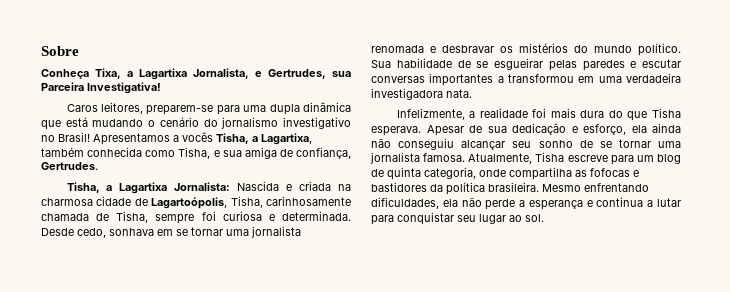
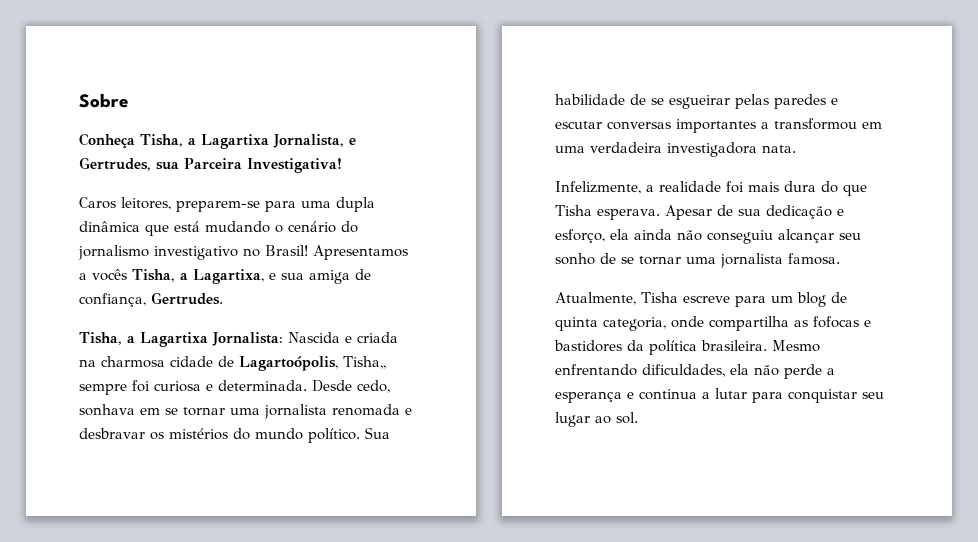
[95,68,121,79] Tixa, -> [140,134,183,147] Tisha,
[41,147,211,159] também conhecida como Tisha, -> (264, 276) none
[230,196,351,208] [41,211,149,223] Tisha, carinhosamente chamada de Tisha, -> [343,356,386,369] Tisha,,
(466, 157) none -> (840, 259) //

